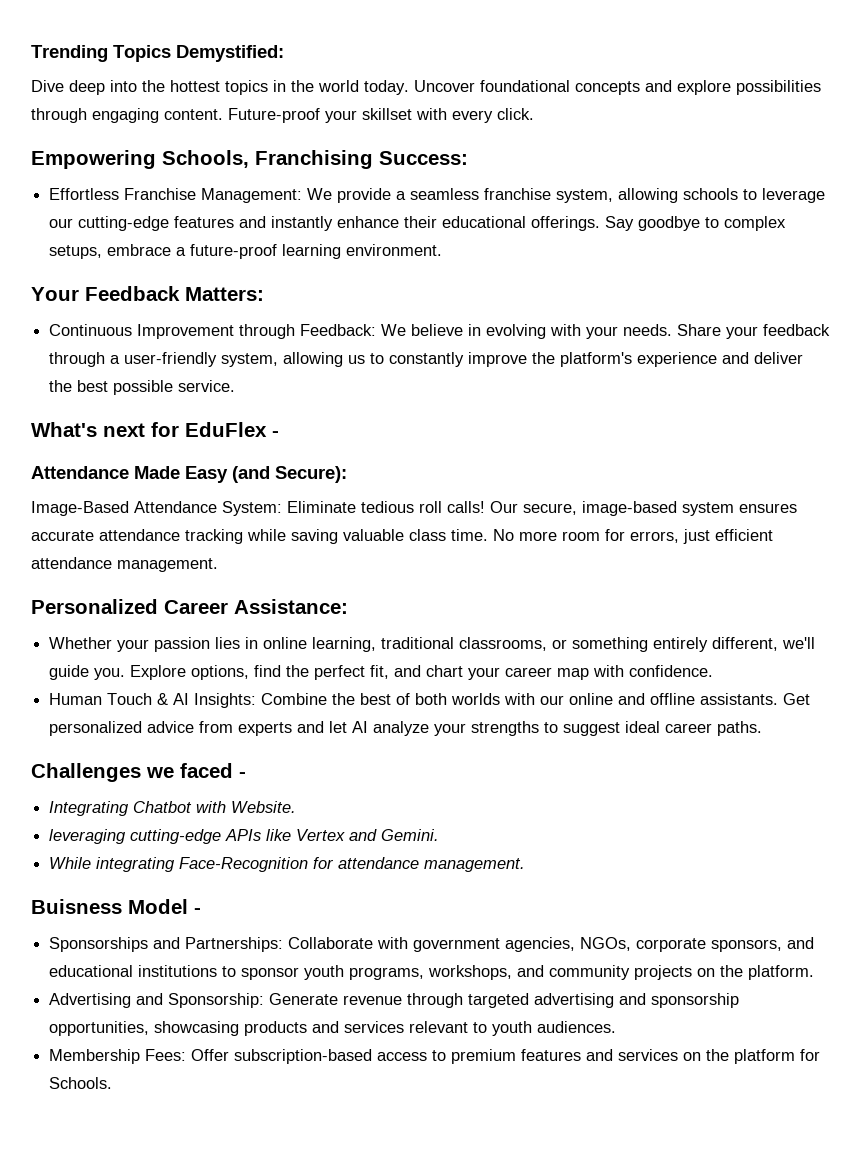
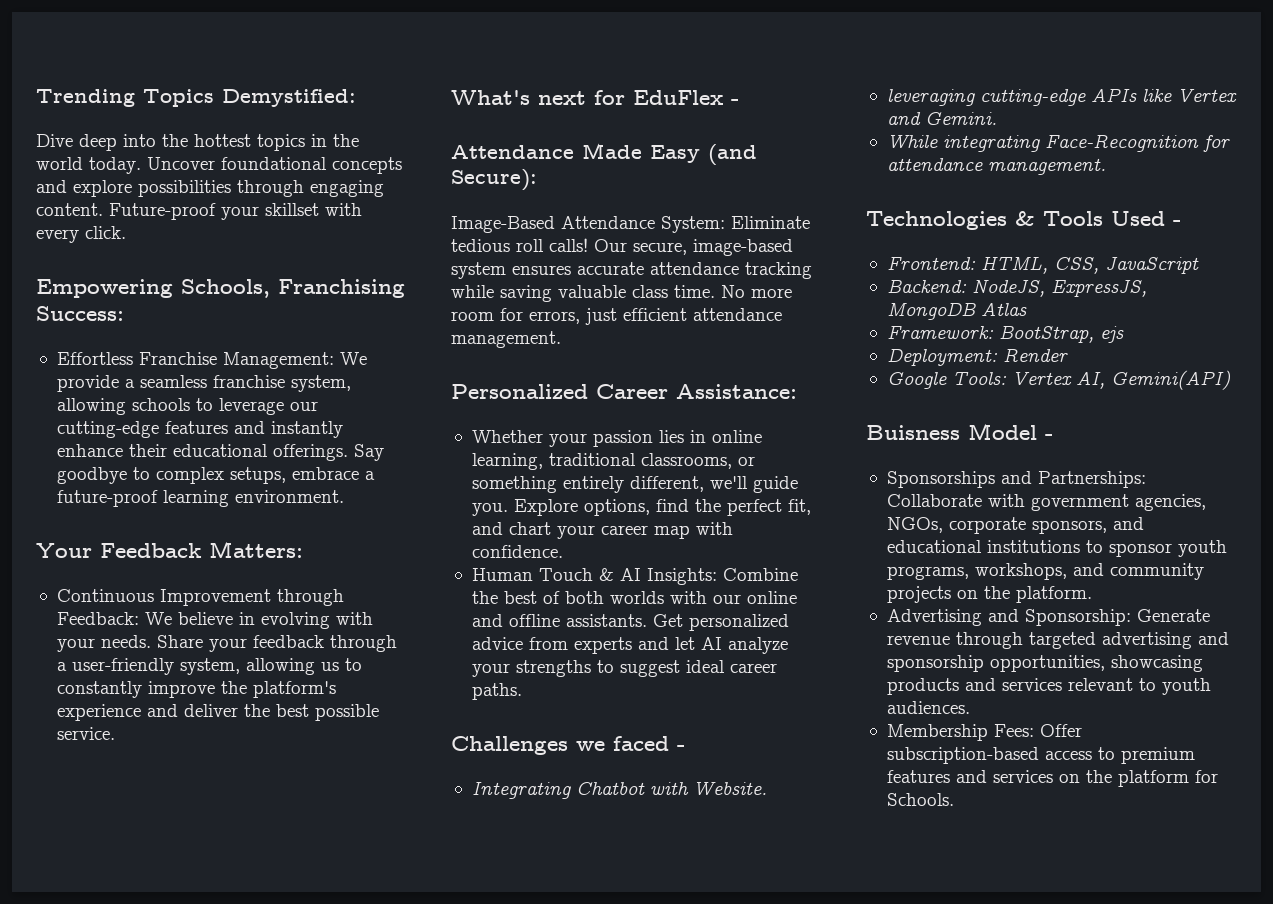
(526, 865) none -> [866,211,1181,230] [886,256,1199,274] [886,279,1147,297] [886,302,1027,320] [886,325,1124,343] [886,348,1068,366] [886,370,1231,390] // Technologies & Tools Used - // Frontend: HTML, CSS, JavaScript // Backend: NodeJS, ExpressJS, MongoDB Atlas // Framework: BootStrap, ejs // Deployment: Render // Google Tools: Vertex AI, Gemini(API)

